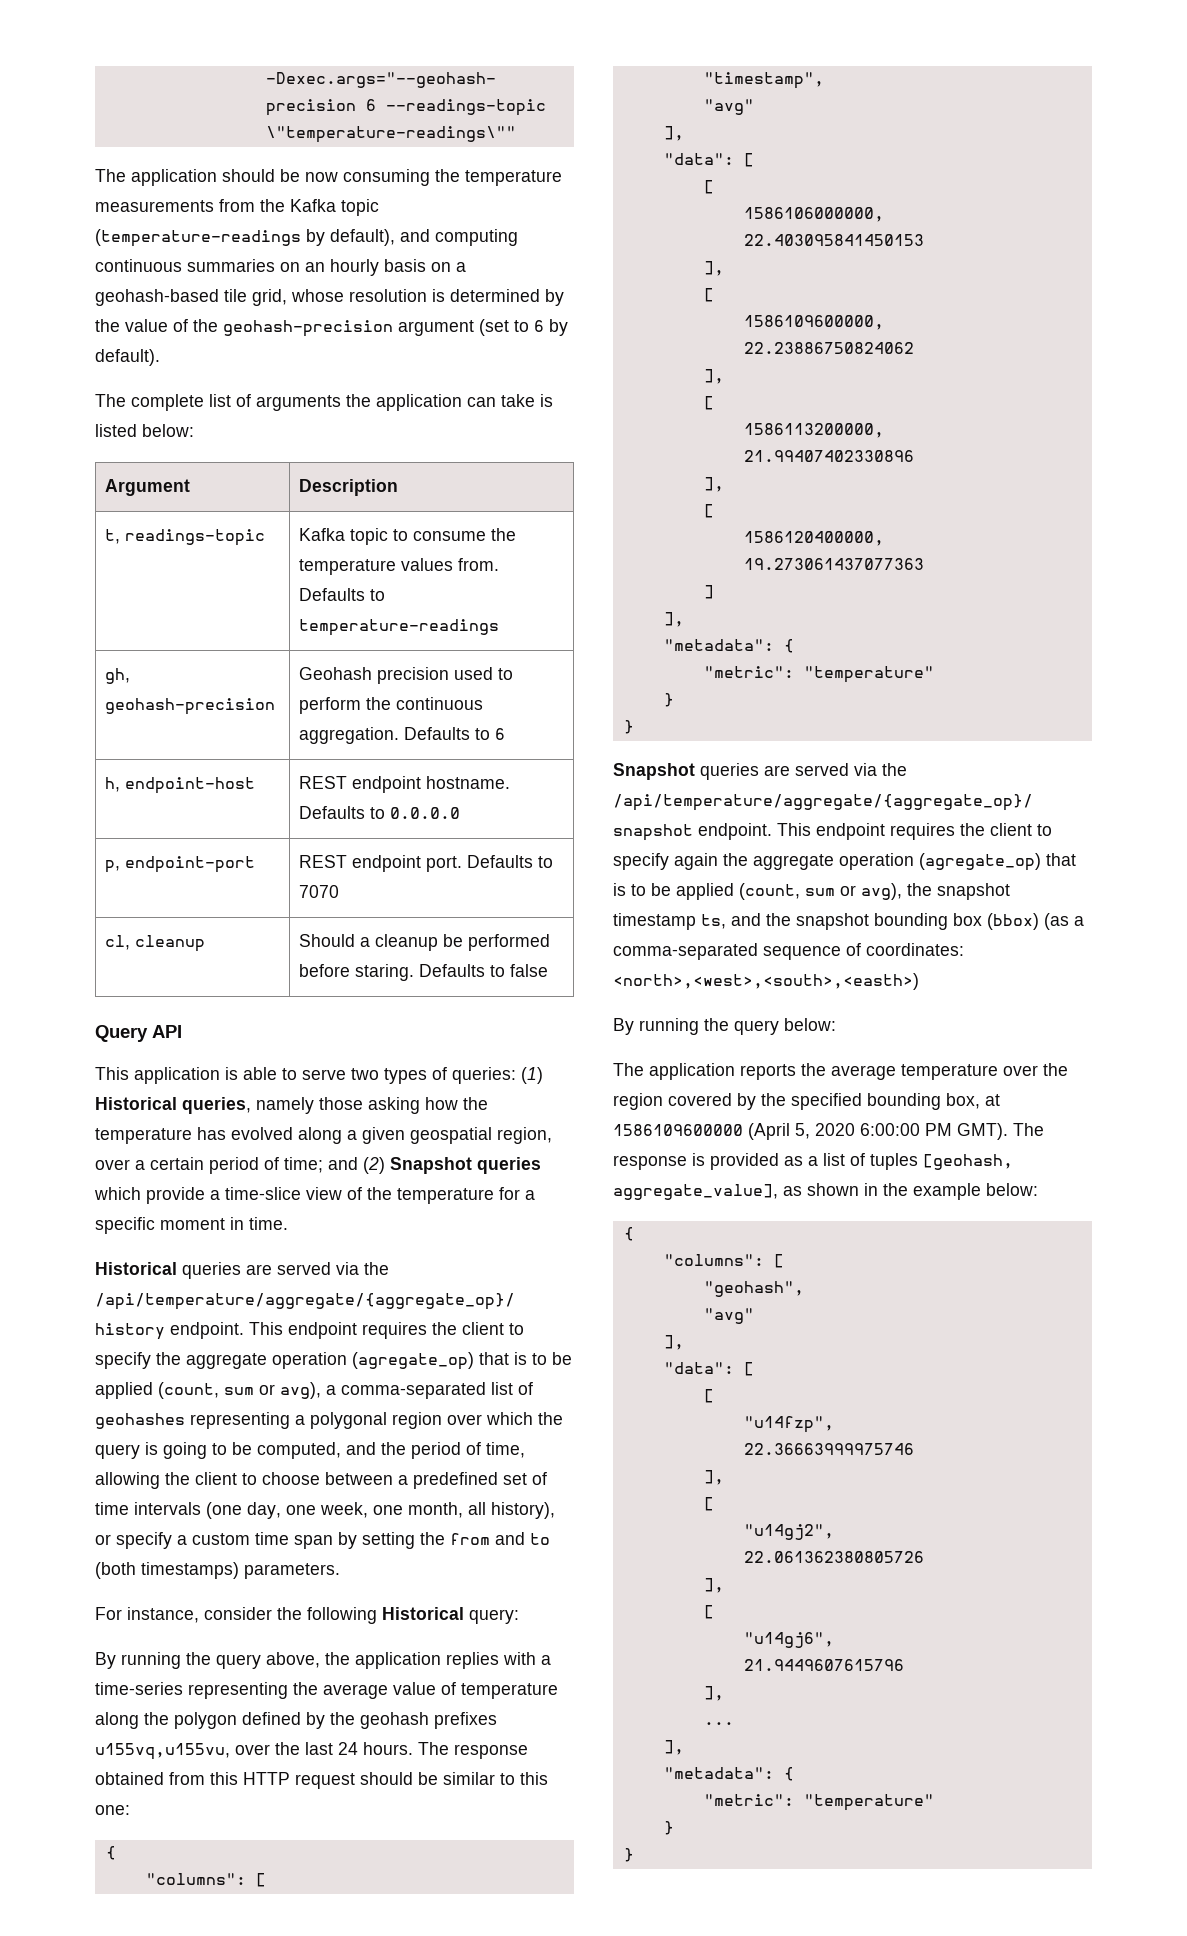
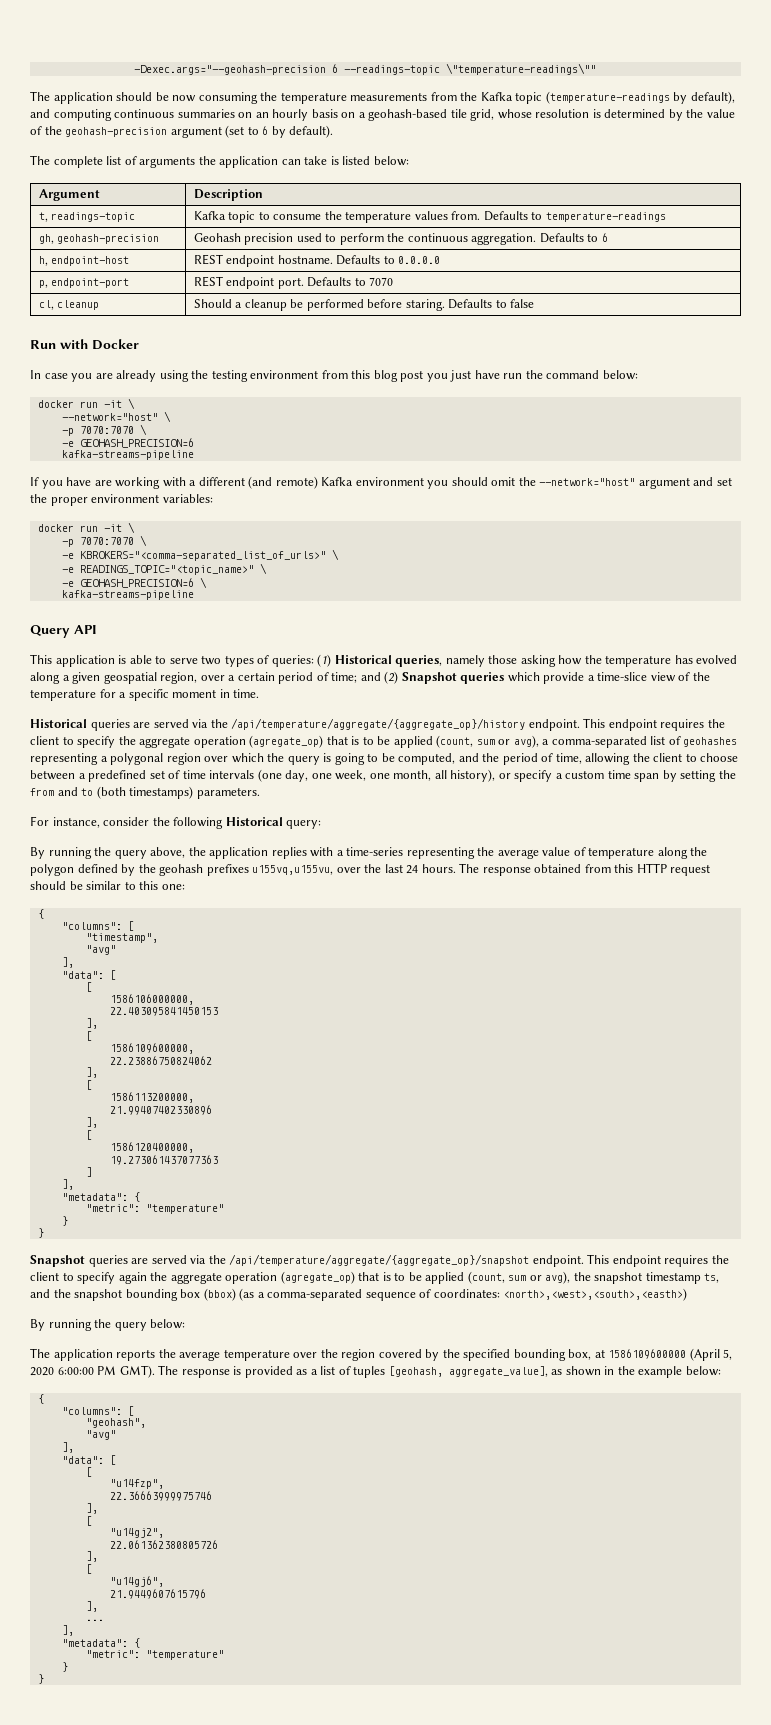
(549, 970) none -> [30,339,139,350] [30,370,638,382] [37,398,135,409] [61,411,171,422] [61,424,147,436] [61,438,194,448] [61,450,194,460] [30,476,732,489] [30,494,213,506] [37,522,135,533] [61,535,147,547] [61,549,339,561] [61,563,267,575] [61,577,207,588] [61,590,194,600] // Run with Docker // In case you are already using the testing environment from this blog post you just have run the command below: // docker run -it \ // --network="host" \ // -p 7070:7070 \ // -e GEOHASH_PRECISION=6 // kafka-streams-pipeline // If you have are working with a different (and remote) Kafka environment you should omit the --network="host" argument and set the proper environment variables: // docker run -it \ // -p 7070:7070 \ // -e KBROKERS="<comma-separated_list_of_urls>" \ // -e READINGS_TOPIC="<topic_name>" \ // -e GEOHASH_PRECISION=6 \ // kafka-streams-pipeline

